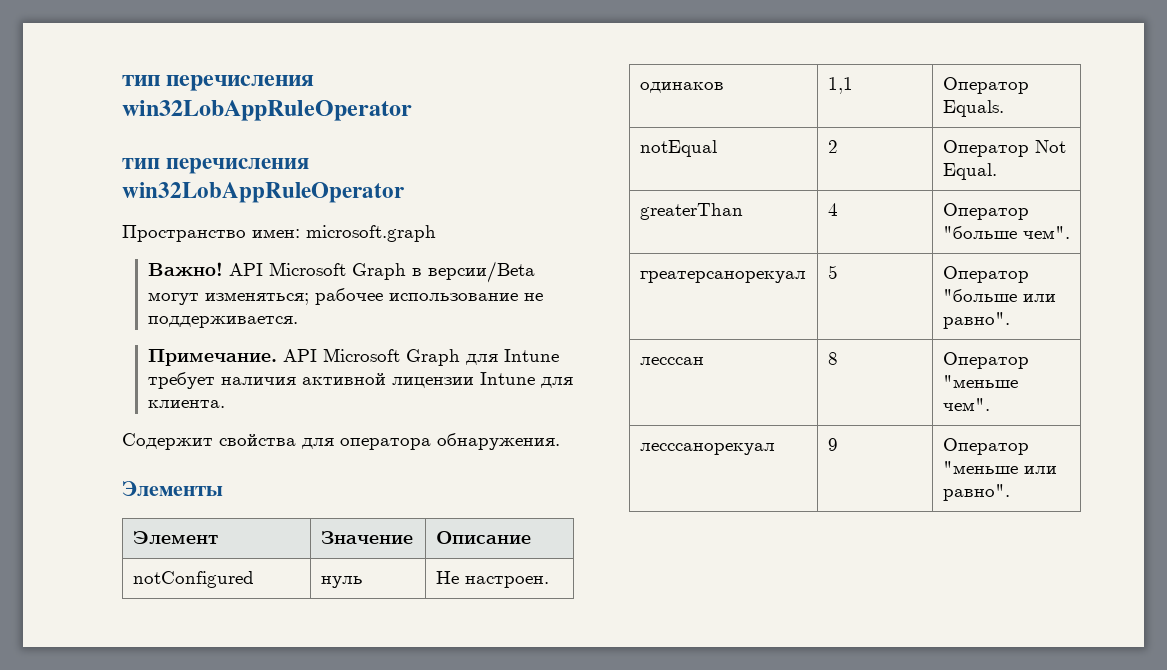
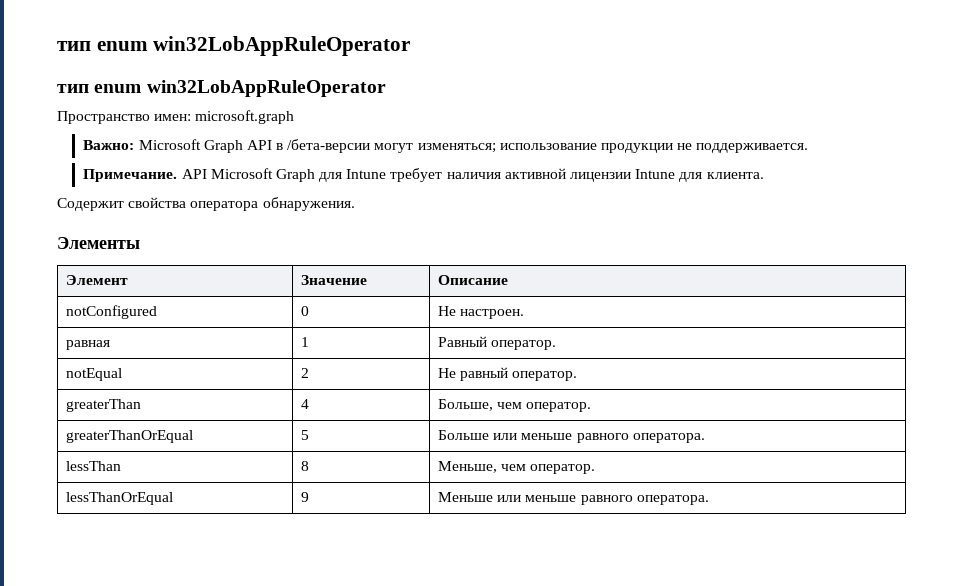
[122,75,315,91] тип перечисления -> [57,41,148,51] тип enum
[166,158,310,174] перечисления -> [94,84,142,93] enum
[148,261,536,283] [148,288,519,305] Важно! API Microsoft Graph в версии/Beta могут изменяться; рабочее использование -> [83,139,673,153] Важно: Microsoft Graph API в /бета-версии могут изменяться; использование продукции
[302,438,334,449] для -> (187, 202) none
[320,576,363,588] нуль -> [301,306,310,316] 0
[639,82,724,93] [827,77,853,94] [942,77,1029,94] [942,100,1004,117] одинаков | 1,1 | Оператор Equals. -> [66,340,111,350] [301,337,310,347] [438,336,557,350] равная | 1 | Равный оператор.
[942,140,1066,157] [942,163,997,180] Оператор Not Equal. -> [438,367,578,381] Не равный оператор.
[942,203,1029,220] [942,226,1070,239] [639,271,806,283] [827,265,838,279] [942,266,1029,283] [942,289,1056,302] [942,312,1010,329] [639,357,704,365] [827,352,838,365] [942,352,1029,369] [942,375,1018,388] [942,398,990,411] [639,443,775,455] [827,438,838,451] [942,438,1029,455] [942,461,1057,474] [942,484,1010,501] Оператор "больше чем". // греатерсанорекуал | 5 | Оператор "больше или равно". // лесссан | 8 | Оператор "меньше чем". // лесссанорекуал | 9 | Оператор "меньше или равно". -> [438,399,592,412] [66,430,194,443] [301,430,310,440] [438,430,705,443] [66,461,122,471] [301,461,310,471] [438,461,596,474] [66,492,174,505] [301,492,310,502] [438,492,709,505] Больше, чем оператор. // greaterThanOrEqual | 5 | Больше или меньше равного оператора. // lessThan | 8 | Меньше, чем оператор. // lessThanOrEqual | 9 | Меньше или меньше равного оператора.

